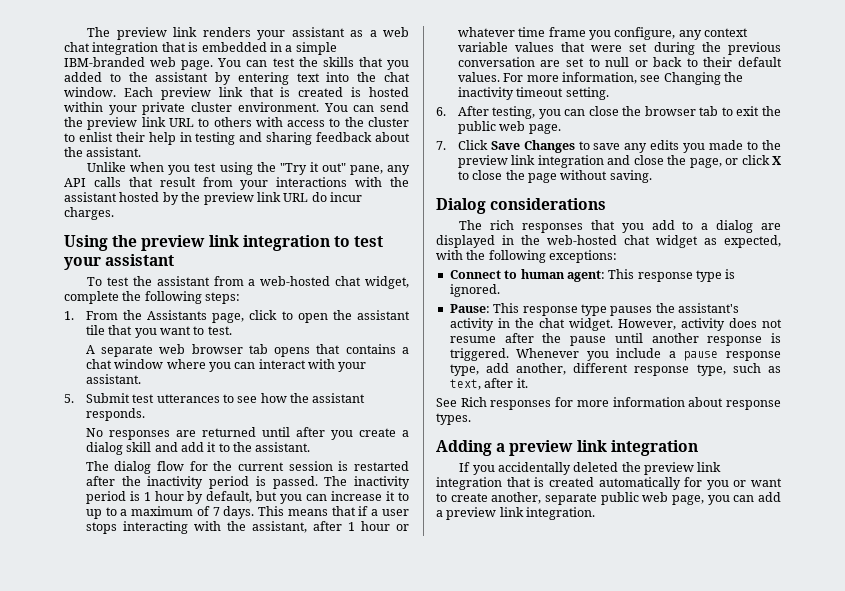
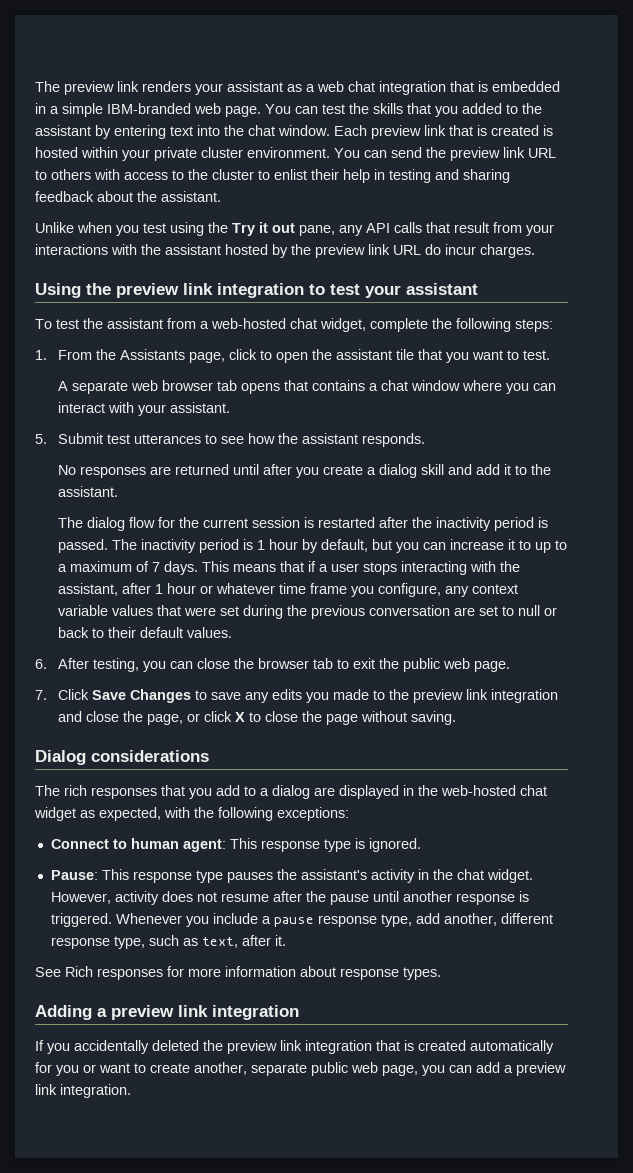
[279,162,346,175] "Try it out" -> [232,222,295,236] Try it out
[503,72,743,85] [457,87,609,100] For more information, see Changing the inactivity timeout setting. -> (233, 632) none

